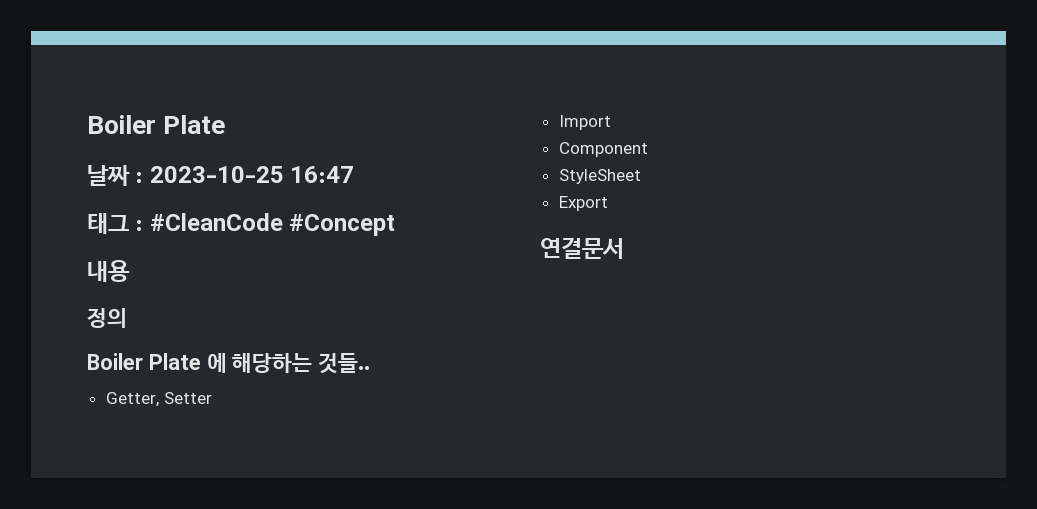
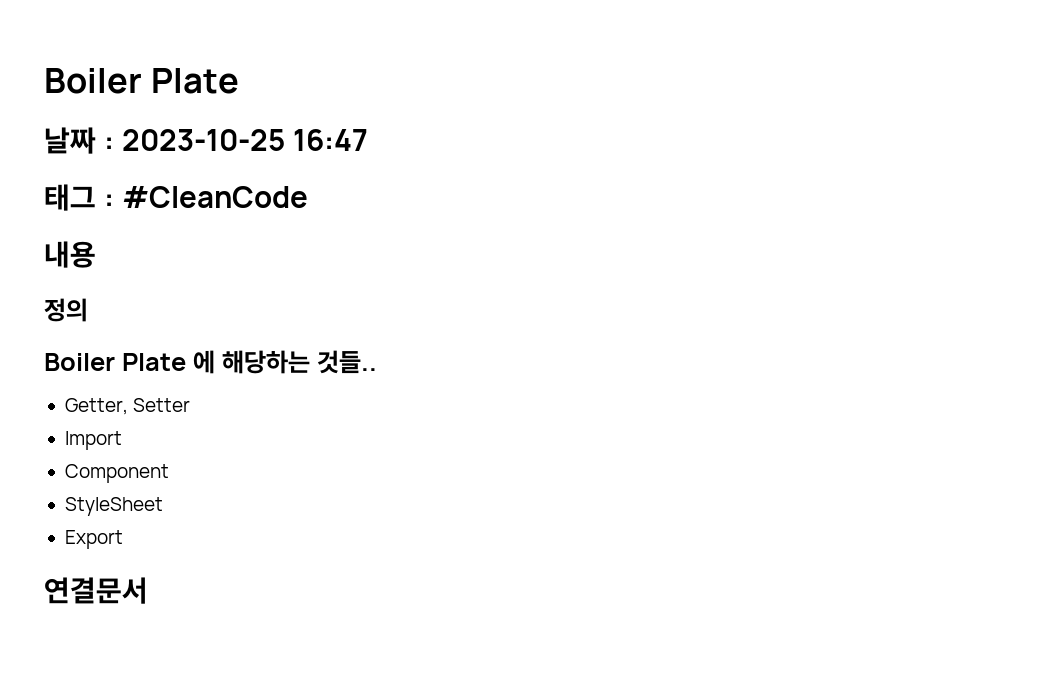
[289,214,396,236] #Concept -> (308, 197) none

